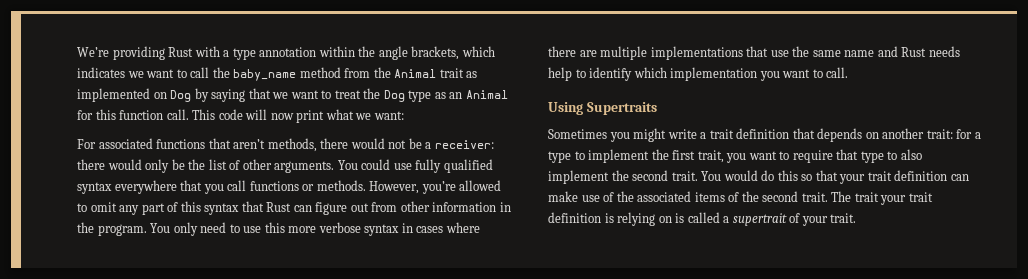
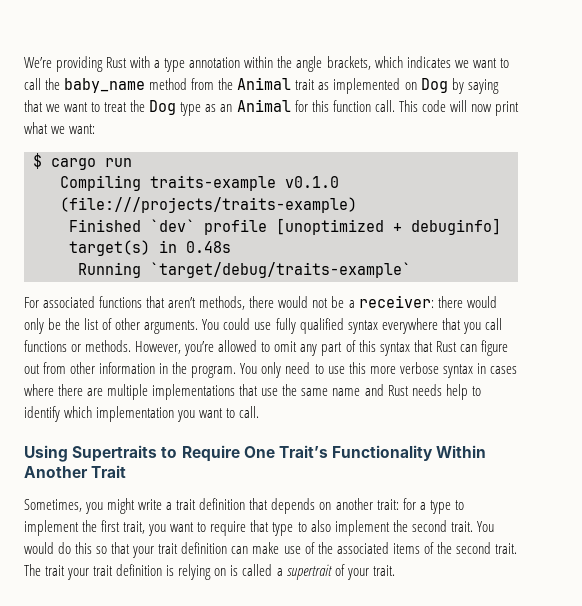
(404, 115) none -> [33,153,132,170] [60,175,339,191] [60,197,357,213] [69,218,501,235] [69,240,231,256] [78,262,411,278] // $ cargo run // Compiling traits-example v0.1.0 (file:///projects/traits-example) // Finished `dev` profile [unoptimized + debuginfo] target(s) in 0.48s // Running `target/debug/traits-example`
[548,129,607,139] // Sometimes -> [161,445,487,462] [24,465,127,478] [24,499,82,512] to Require One Trait’s Functionality Within Another Trait // Sometimes,

